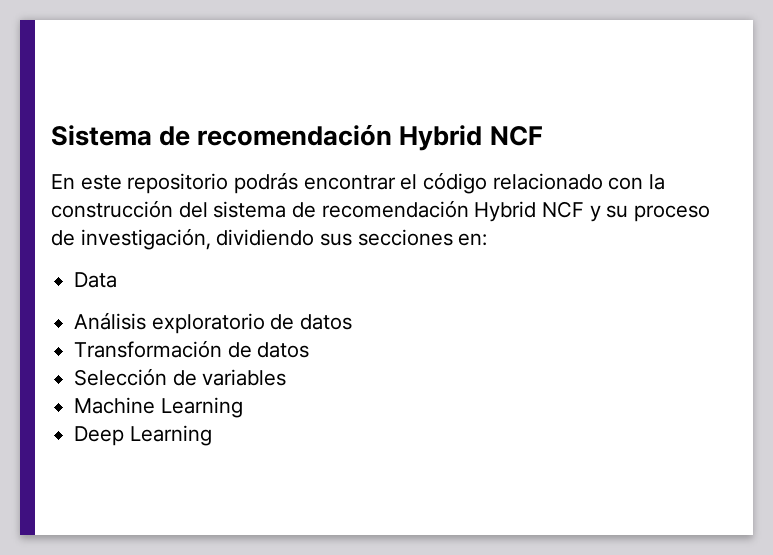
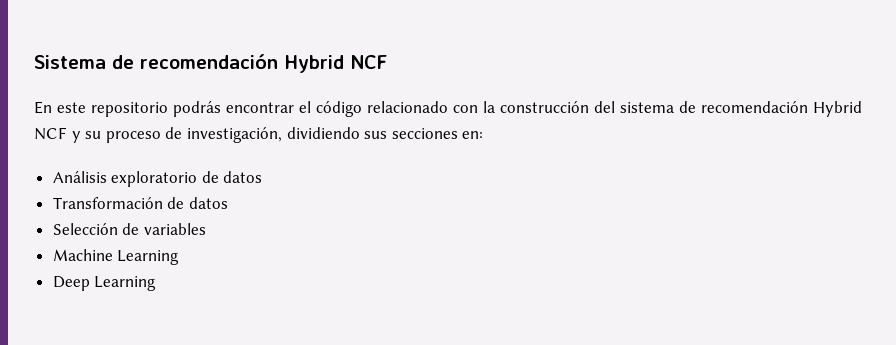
[74,272,118,288] // Data -> (484, 135) none

